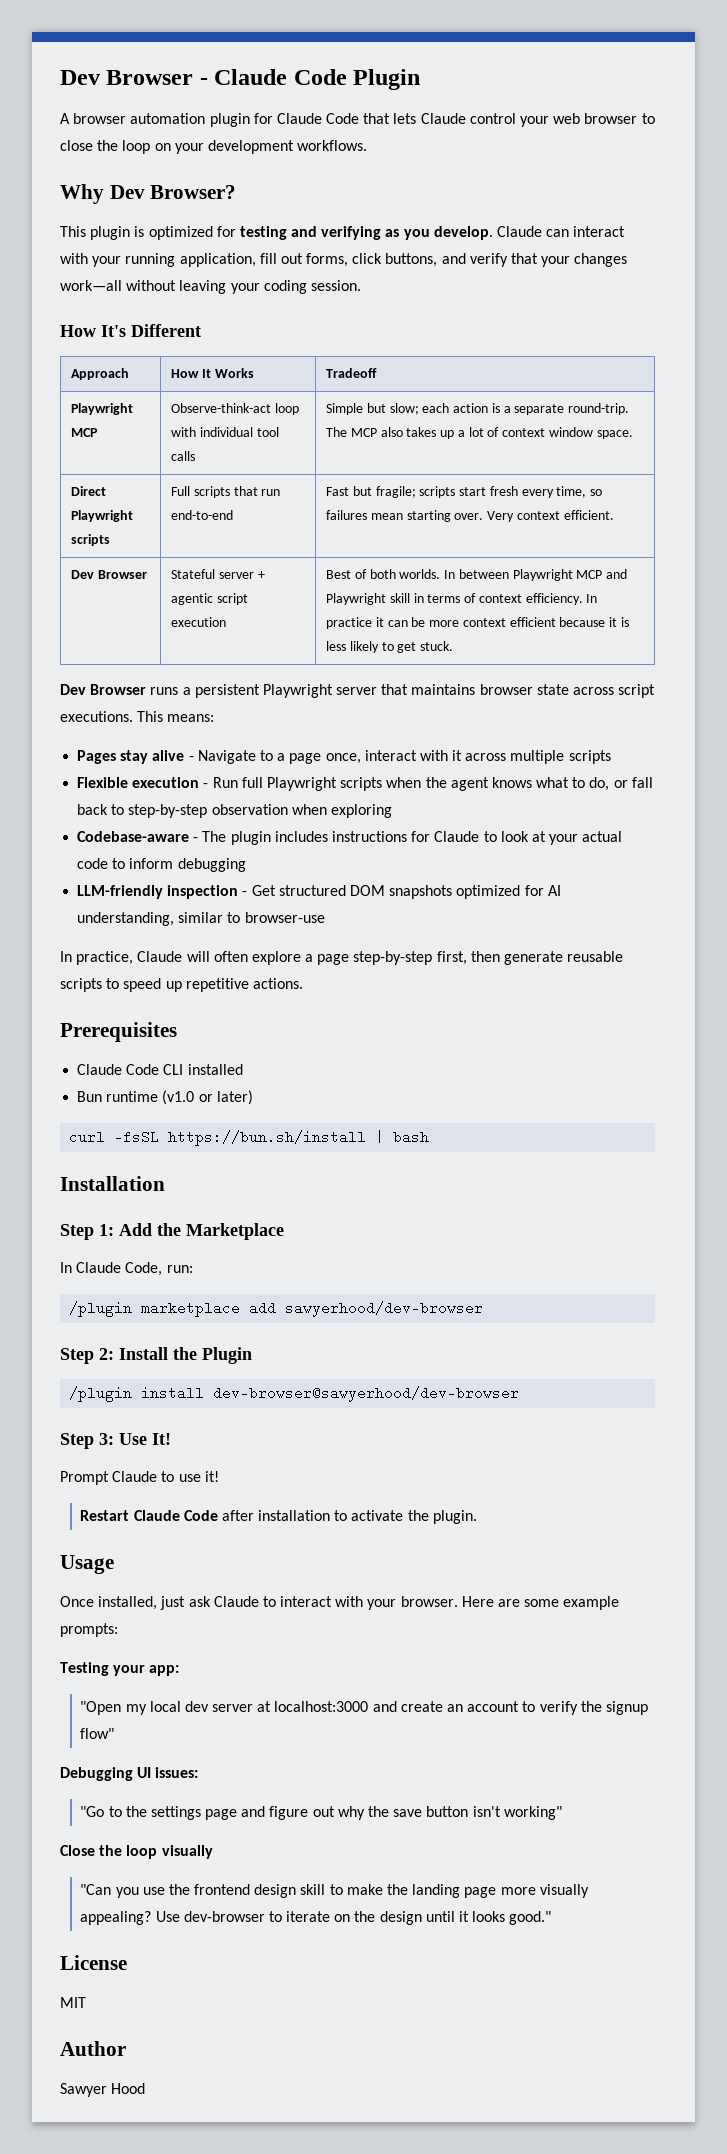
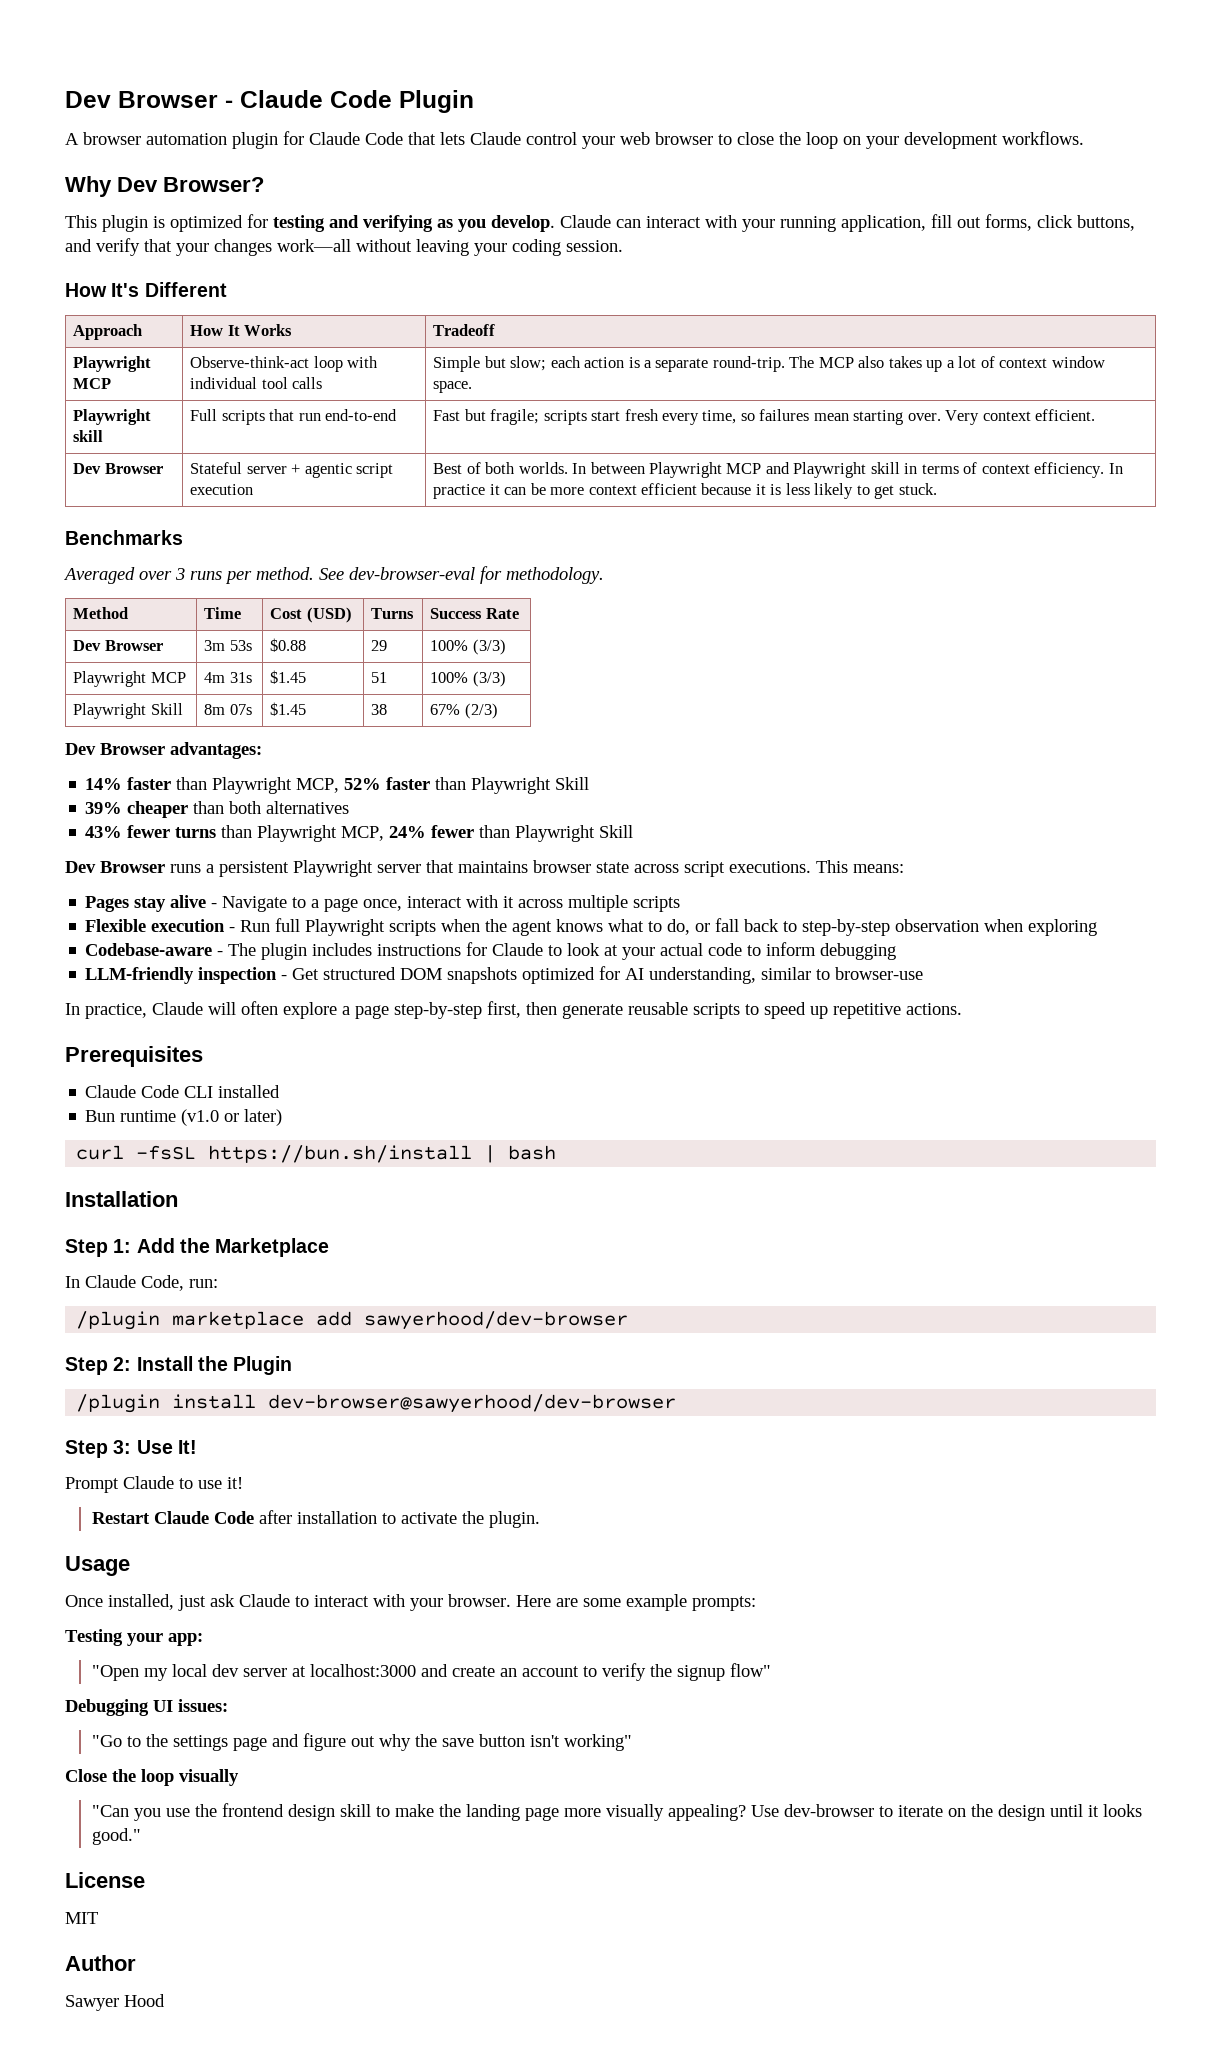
[70,486,106,496] [70,510,133,522] [70,534,110,546] Direct Playwright scripts -> [73,409,152,425] [73,430,104,442] Playwright skill
(454, 646) none -> [65,530,183,545] [63,566,604,584] [73,607,129,619] [204,607,242,619] [270,607,352,623] [371,608,415,619] [430,608,519,619] [73,640,163,651] [204,640,252,651] [270,638,307,652] [371,640,388,651] [430,639,506,655] [73,671,186,687] [204,672,252,683] [270,670,307,684] [371,672,388,683] [430,671,506,687] [73,703,183,719] [204,704,252,715] [270,702,307,716] [371,704,388,715] [430,703,498,719] [65,742,262,759] [85,777,590,794] [85,801,350,818] [85,825,634,842] // Benchmarks // Averaged over 3 runs per method. See dev-browser-eval for methodology. // Method | Time | Cost (USD) | Turns | Success Rate // Dev Browser | 3m 53s | $0.88 | 29 | 100% (3/3) // Playwright MCP | 4m 31s | $1.45 | 51 | 100% (3/3) // Playwright Skill | 8m 07s | $1.45 | 38 | 67% (2/3) // Dev Browser advantages: // 14% faster than Playwright MCP, 52% faster than Playwright Skill // 39% cheaper than both alternatives // 43% fewer turns than Playwright MCP, 24% fewer than Playwright Skill

